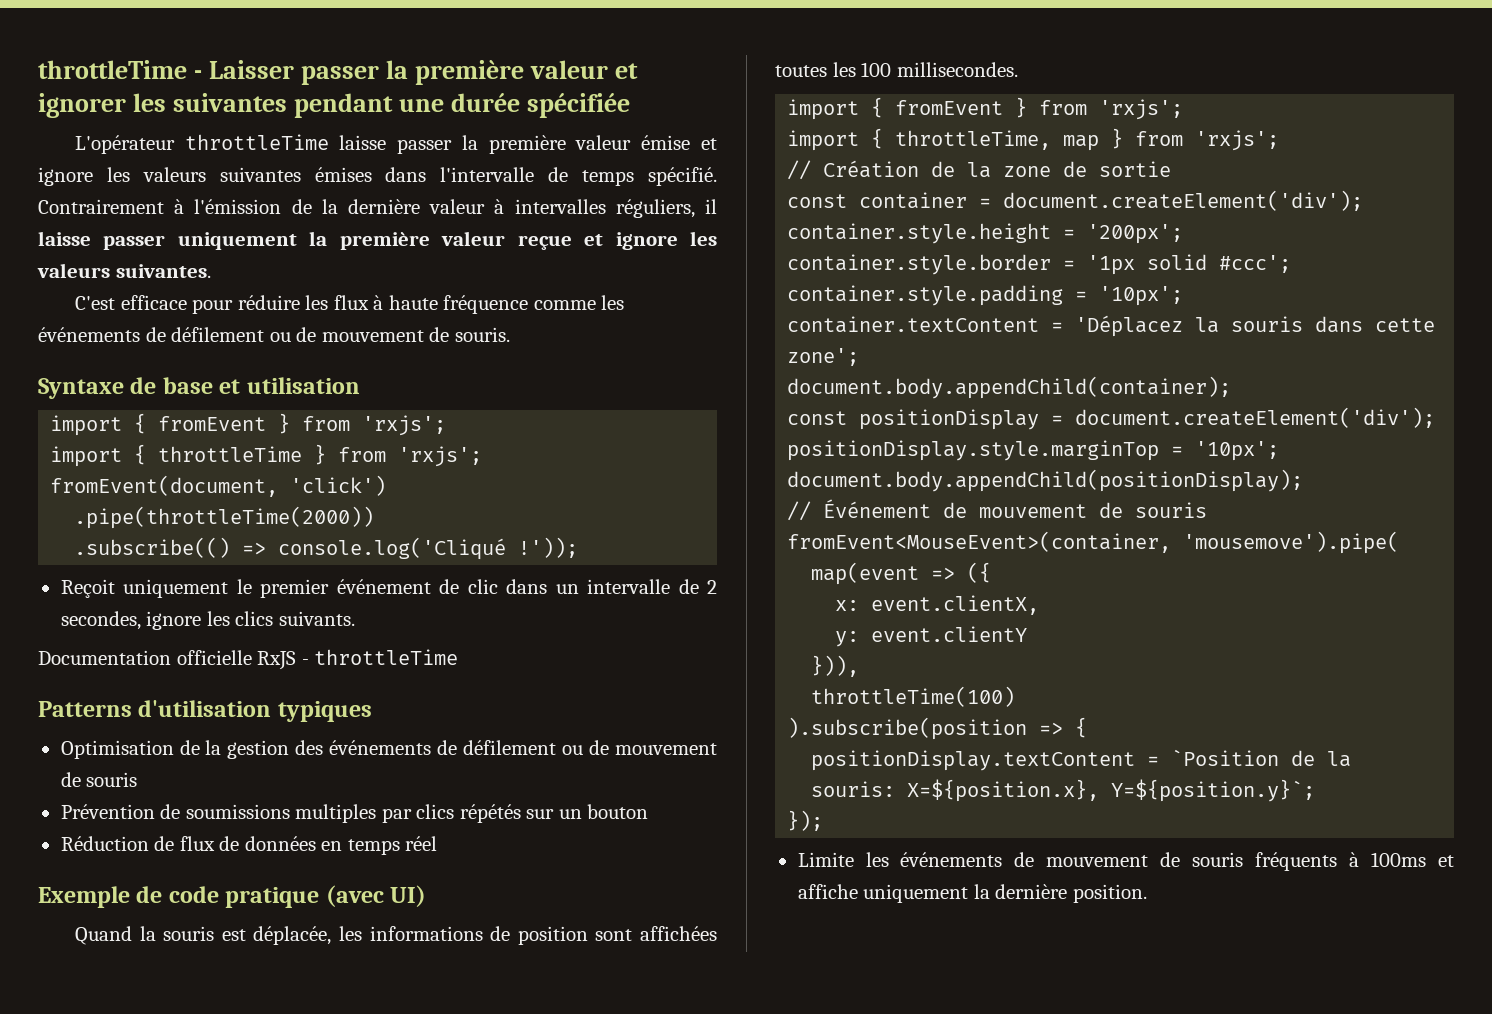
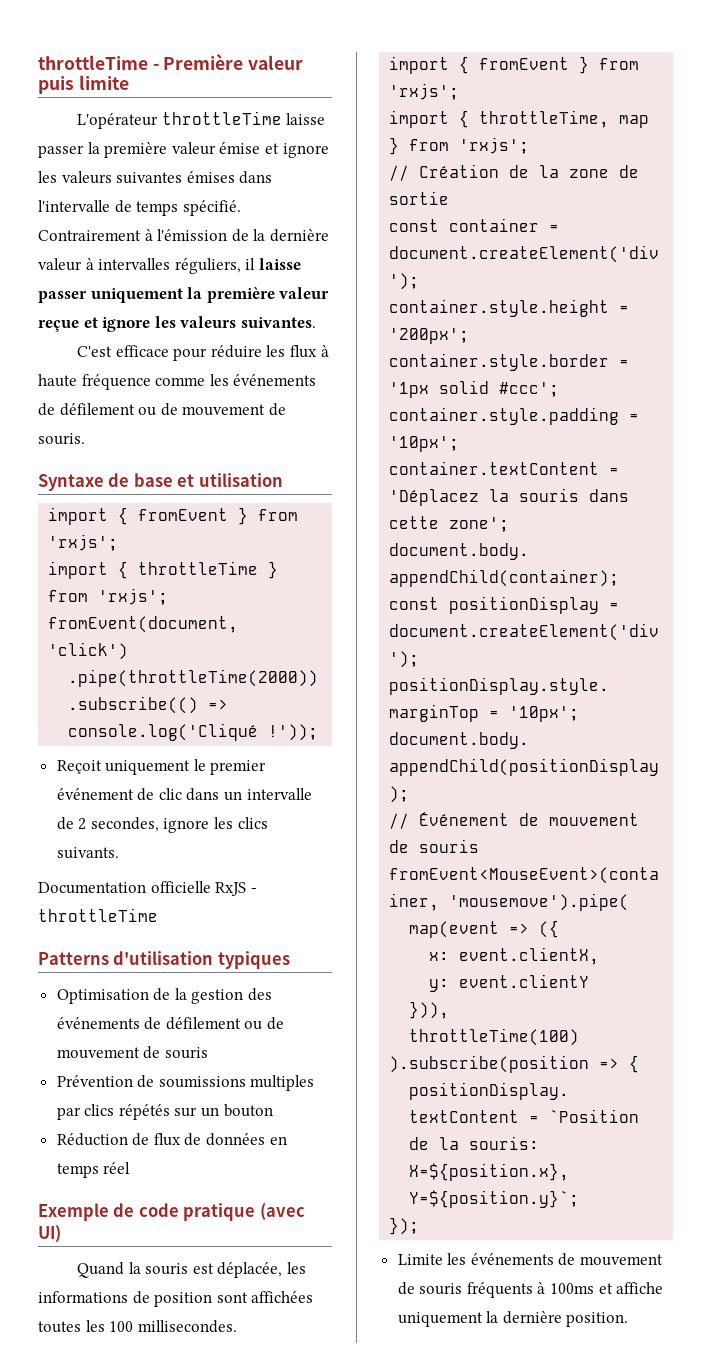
[209,60,639,85] [38,93,631,118] Laisser passer la première valeur et ignorer les suivantes pendant une durée spécifiée -> [163,53,304,70] [38,75,129,94] Première valeur puis limite

